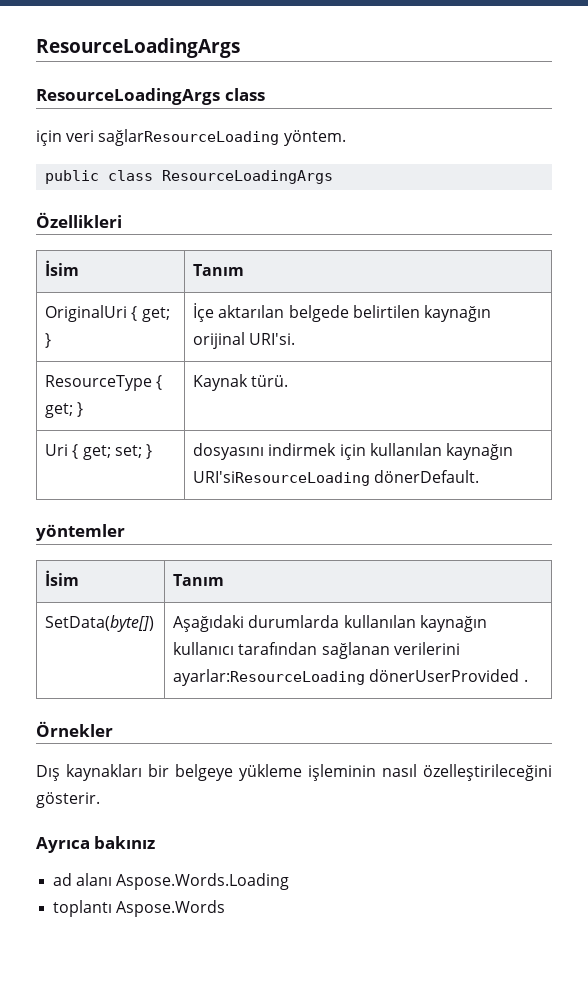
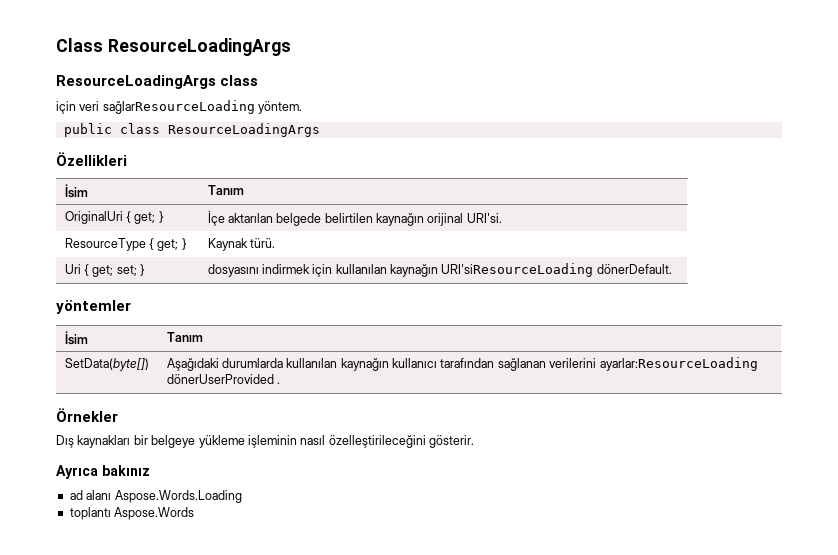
(36, 48) none -> [56,38,103,52] Class

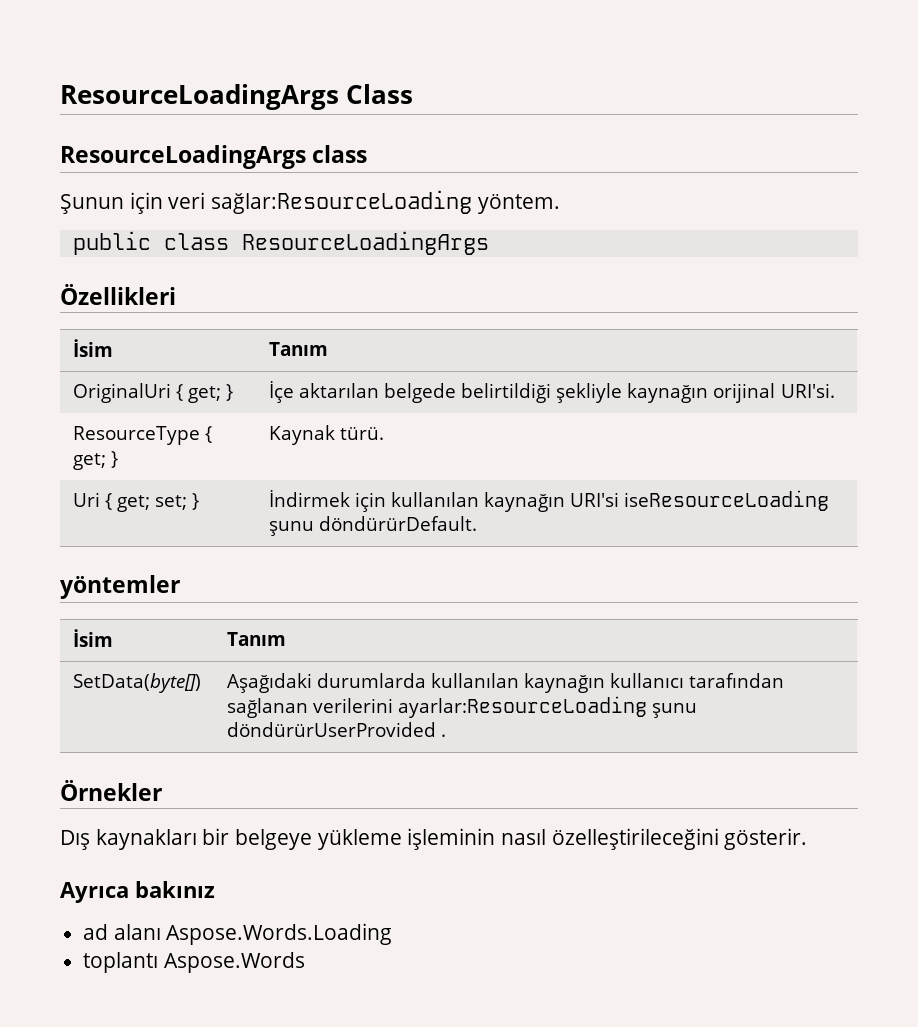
(56, 45) none -> [60,84,339,110] ResourceLoadingArgs
[107,38,291,56] ResourceLoadingArgs -> (413, 94) none
(259, 80) none -> [60,194,124,214] Şunun
[102,100,255,114] sağlarResourceLoading -> [211,190,473,214] sağlar:ResourceLoading
[324,213,373,223] belirtilen -> [461,383,623,403] belirtildiği şekliyle
[207,264,310,277] dosyasını indirmek -> [268,490,350,507] İndirmek
[441,263,672,277] URI'siResourceLoading dönerDefault. -> [570,490,830,511] [268,516,477,536] URI'si iseResourceLoading şunu döndürürDefault.
[166,374,274,384] dönerUserProvided -> [652,703,698,718] [226,722,436,737] şunu döndürürUserProvided

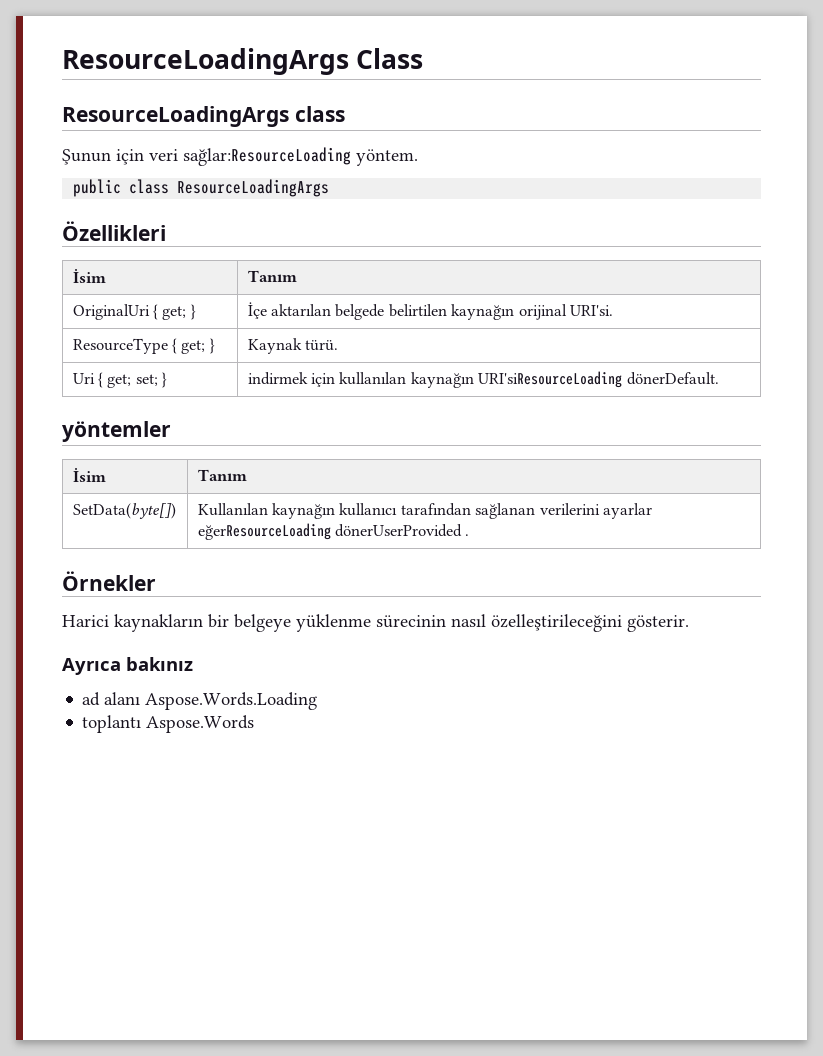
[461,383,623,403] belirtildiği şekliyle -> [388,304,447,317] belirtilen
[268,490,350,507] İndirmek -> [247,372,308,385] indirmek
[570,490,830,511] [268,516,477,536] URI'si iseResourceLoading şunu döndürürDefault. -> [478,371,719,388] URI'siResourceLoading dönerDefault.
[226,673,519,693] Aşağıdaki durumlarda kullanılan -> [197,503,268,516] Kullanılan
[397,696,698,718] [226,722,436,737] ayarlar:ResourceLoading şunu döndürürUserProvided -> [603,503,653,519] [197,523,463,540] ayarlar eğerResourceLoading dönerUserProvided
[60,828,496,850] Dış kaynakları bir belgeye yükleme işleminin -> [62,614,446,632] Harici kaynakların bir belgeye yüklenme sürecinin

